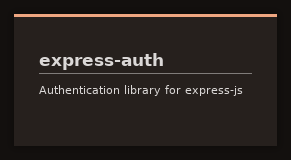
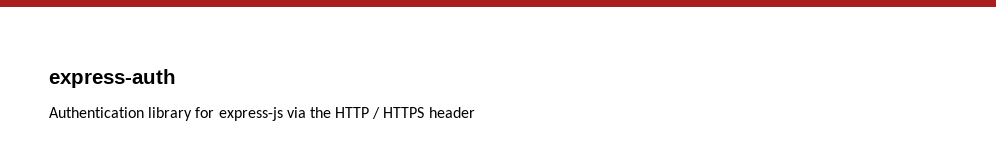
(243, 91) none -> [286,107,475,119] via the HTTP / HTTPS header

